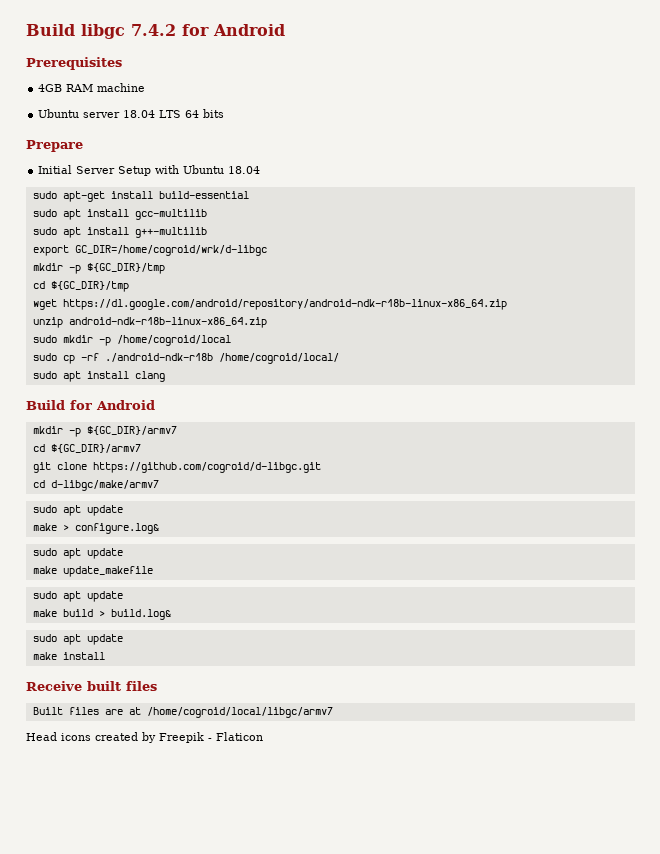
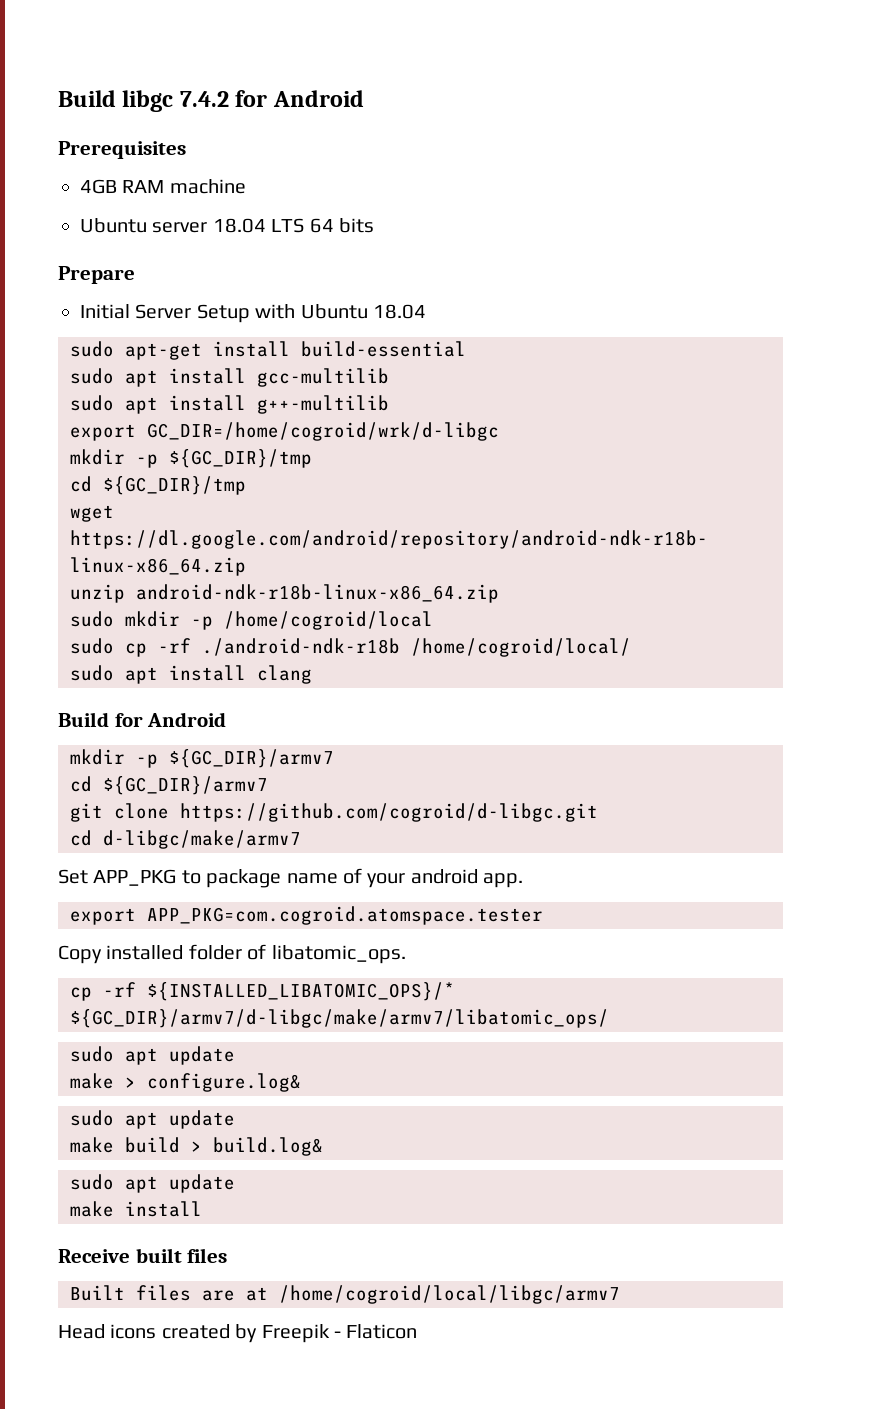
(159, 485) none -> [58,868,524,888] [70,906,543,925] [58,944,406,964] [70,982,455,1001] [70,1009,609,1028] // Set APP_PKG to package name of your android app. // export APP_PKG=com.cogroid.atomspace.tester // Copy installed folder of libatomic_ops. // cp -rf ${INSTALLED_LIBATOMIC_OPS}/* ${GC_DIR}/armv7/d-libgc/make/armv7/libatomic_ops/
[32,566,153,577] [32,591,123,602] // make update_makefile // sudo apt update -> (235, 1119) none

